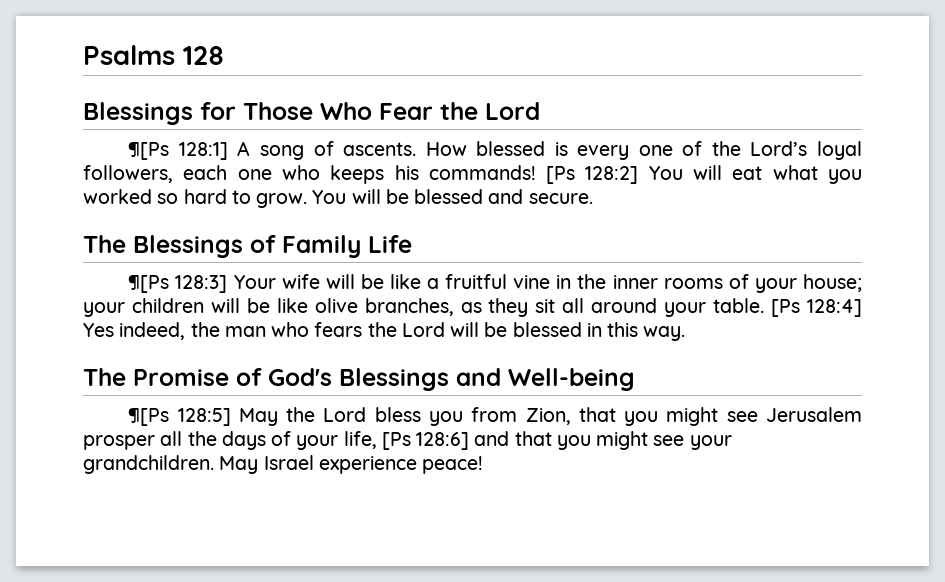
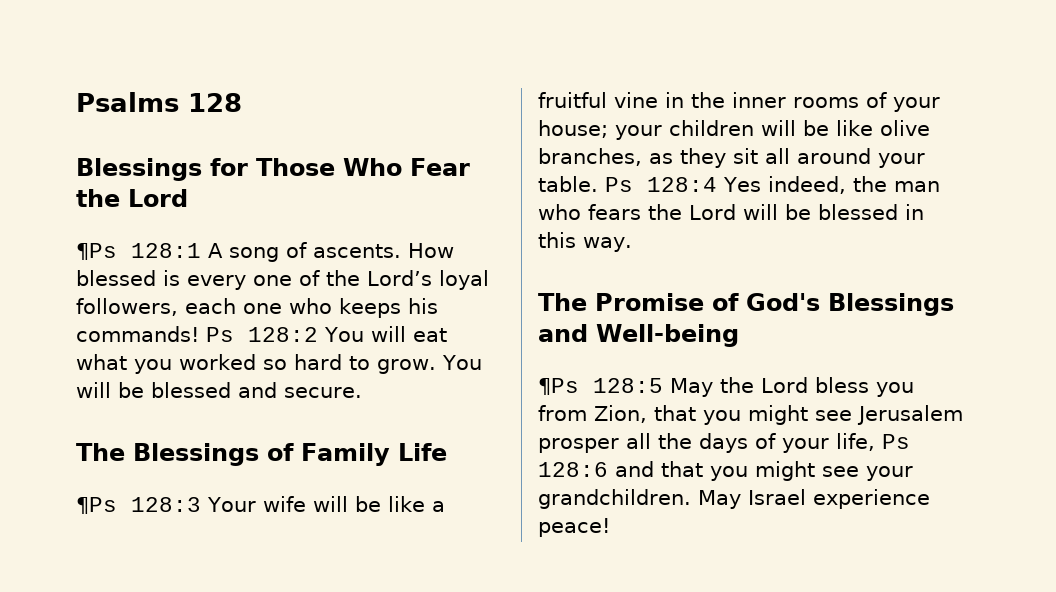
[128,142,228,160] ¶[Ps 128:1] -> [76,243,201,260] ¶Ps 128:1
[546,166,639,184] [Ps 128:2] -> [206,327,318,342] Ps 128:2
[128,275,228,293] ¶[Ps 128:3] -> [76,497,201,514] ¶Ps 128:3
[771,299,862,317] [Ps 128:4] -> [605,177,717,192] Ps 128:4
[128,408,231,426] ¶[Ps 128:5] -> [538,378,663,395] ¶Ps 128:5
[381,432,470,450] [Ps 128:6] -> [882,434,910,449] [538,462,608,477] Ps 128:6

